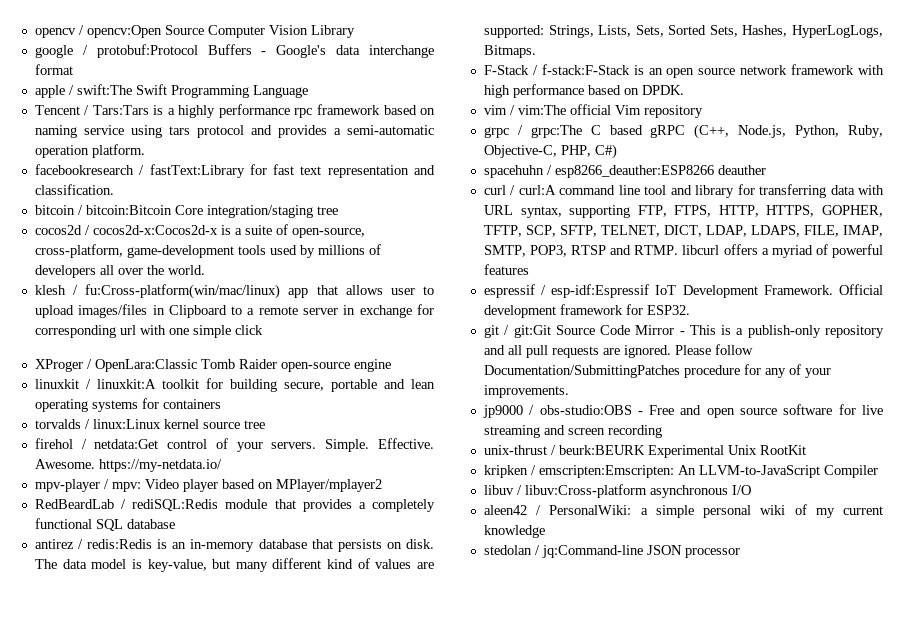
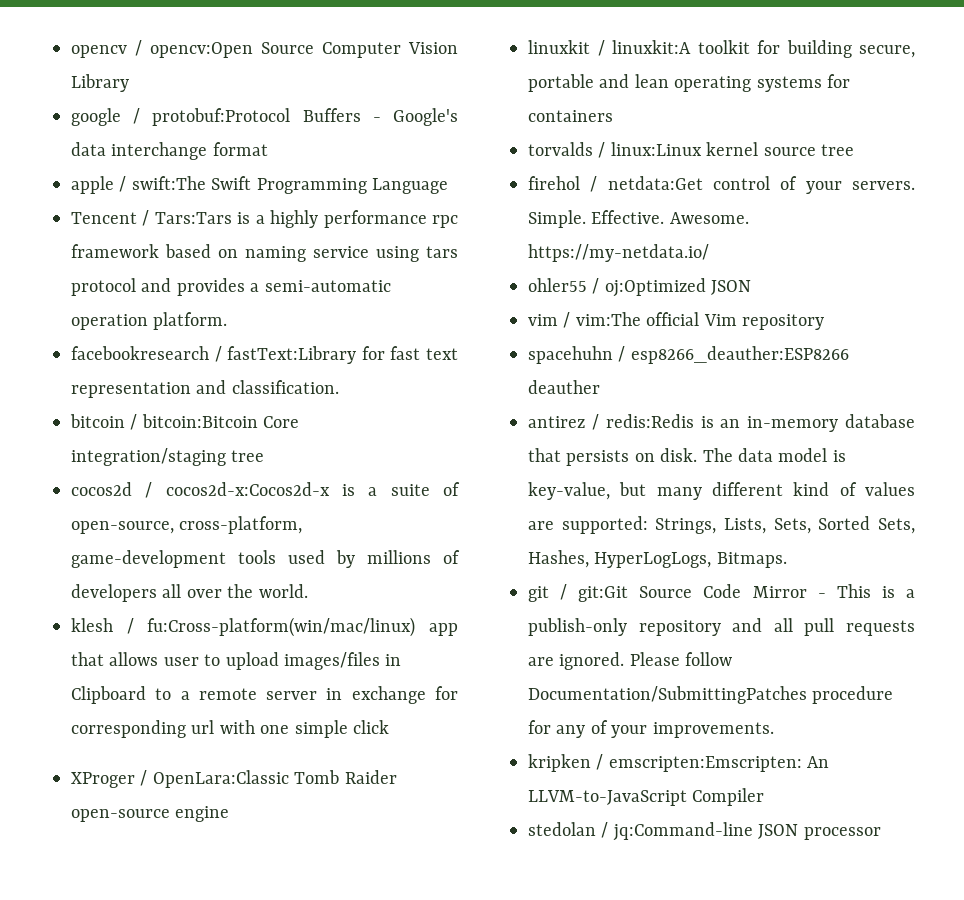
[34,479,382,492] [34,499,435,512] [34,518,175,531] mpv-player / mpv: Video player based on MPlayer/mplayer2 // RedBeardLab / rediSQL:Redis module that provides a completely functional SQL database -> [528,278,752,297] [528,312,824,330] [528,346,849,364] [528,380,600,394] ohler55 / oj:Optimized JSON // vim / vim:The official Vim repository // spacehuhn / esp8266_deauther:ESP8266 deauther
[483,64,884,78] [483,84,684,98] [483,104,703,118] [483,124,883,139] [483,144,617,159] [483,165,766,178] [483,184,884,198] [483,205,883,218] [483,225,883,237] [483,244,883,258] [483,264,529,275] [483,284,883,298] [483,304,690,318] // F-Stack / f-stack:F-Stack is an open source network framework with high performance based on DPDK. // vim / vim:The official Vim repository // grpc / grpc:The C based gRPC (C++, Node.js, Python, Ruby, Objective-C, PHP, C#) // spacehuhn / esp8266_deauther:ESP8266 deauther // curl / curl:A command line tool and library for transferring data with URL syntax, supporting FTP, FTPS, HTTP, HTTPS, GOPHER, TFTP, SCP, SFTP, TELNET, DICT, LDAP, LDAPS, FILE, IMAP, SMTP, POP3, RTSP and RTMP. libcurl offers a myriad of powerful features // espressif / esp-idf:Espressif IoT Development Framework. Official development framework for ESP32. -> (787, 560) none
[482,404,883,418] [483,425,662,438] [483,445,806,458] // jp9000 / obs-studio:OBS - Free and open source software for live streaming and screen recording // unix-thrust / beurk:BEURK Experimental Unix RootKit -> (774, 730) none
[483,484,751,498] [483,504,883,518] [483,525,545,538] // libuv / libuv:Cross-platform asynchronous I/O // aleen42 / PersonalWiki: a simple personal wiki of my current knowledge -> (765, 797) none

